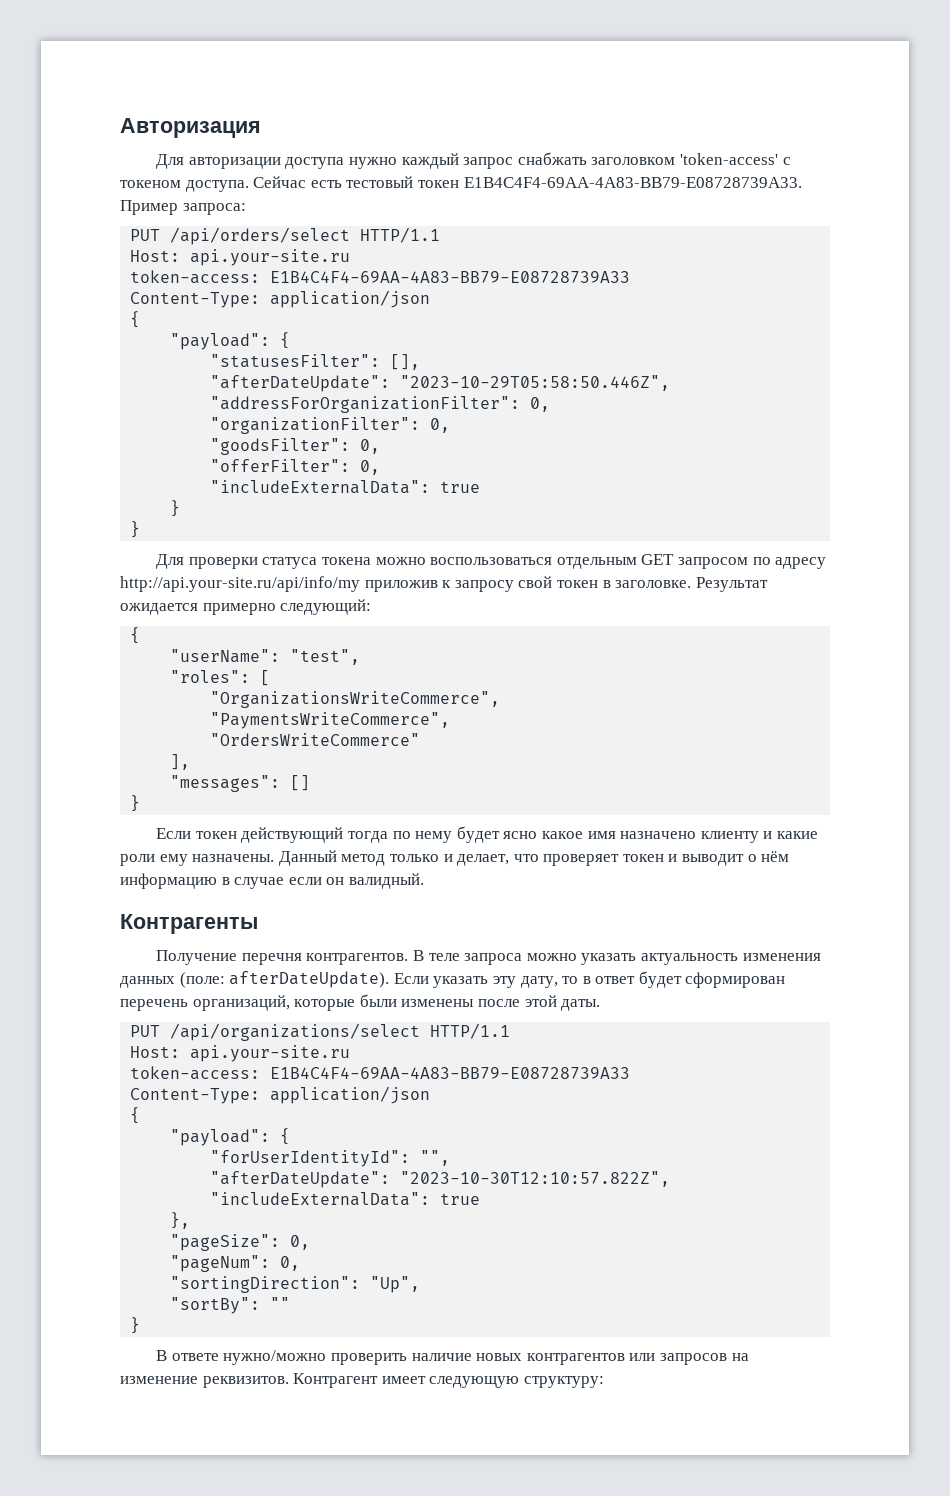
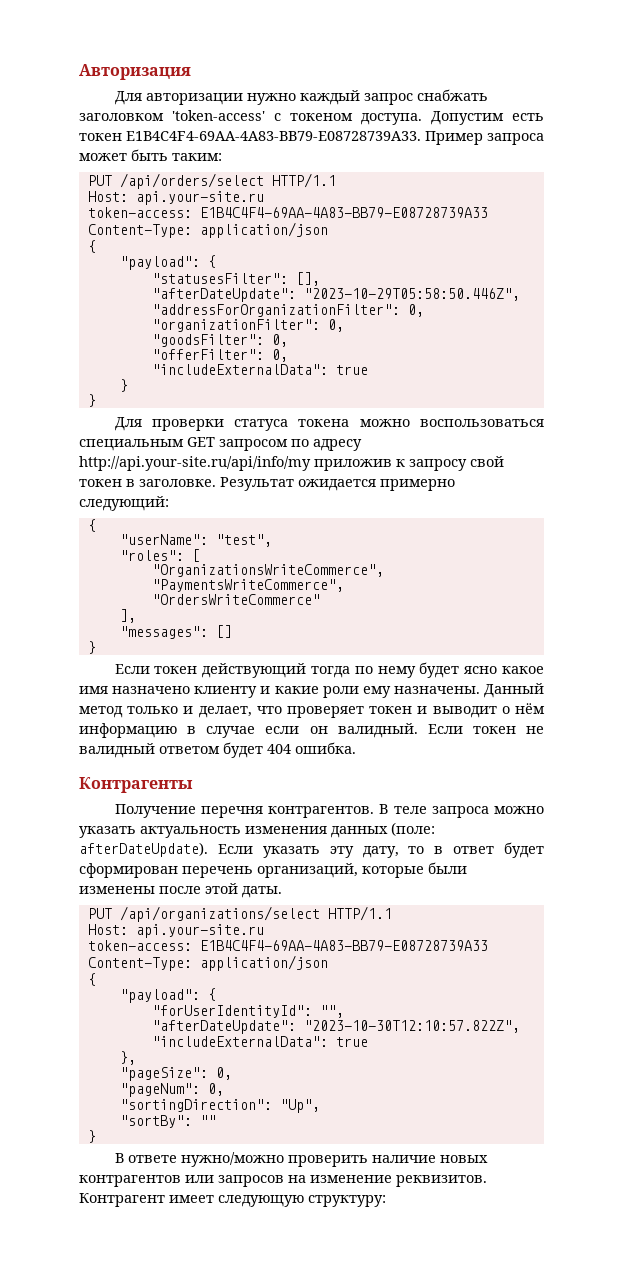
[285,157,345,169] доступа -> (243, 99) none
[253,176,802,188] [120,200,246,215] Сейчас есть тестовый токен E1B4C4F4-69AA-4A83-BB79-E08728739A33. Пример запроса: -> [431,111,544,125] [79,131,544,145] [79,149,222,161] Допустим есть токен E1B4C4F4-69AA-4A83-BB79-E08728739A33. Пример запроса может быть таким:
[556,557,637,569] отдельным -> [79,439,184,451] специальным
(424, 881) none -> [427,724,544,734] [79,742,356,758] Если токен не валидный ответом будет 404 ошибка.

